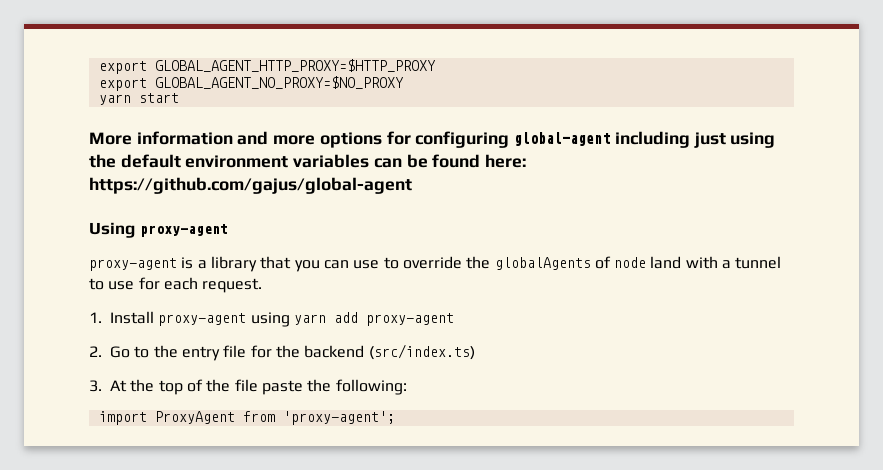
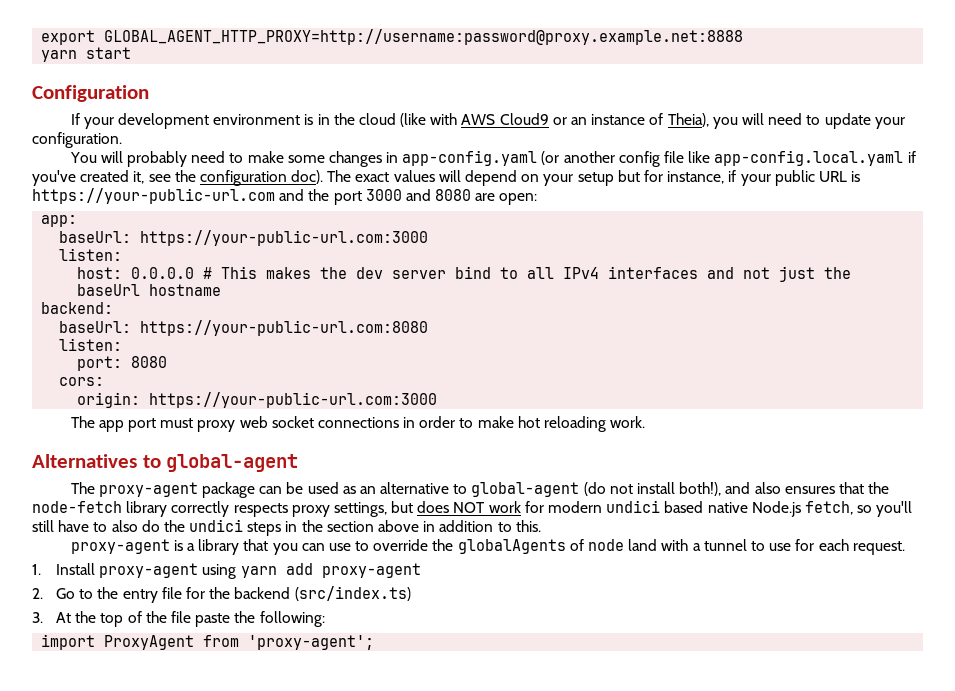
[98,59,436,74] [98,76,404,91] export GLOBAL_AGENT_HTTP_PROXY=$HTTP_PROXY // export GLOBAL_AGENT_NO_PROXY=$NO_PROXY -> [41,29,744,45] export GLOBAL_AGENT_HTTP_PROXY=http://username:password@proxy.example.net:8888
[89,131,776,148] [89,154,527,168] [89,177,412,194] [89,222,228,238] More information and more options for configuring global-agent including just using the default environment variables can be found here: https://github.com/gajus/global-agent // Using proxy-agent -> [32,85,149,102] [70,113,905,129] [32,132,122,148] [69,150,916,167] [32,170,861,186] [32,188,538,205] [41,215,78,227] [59,230,429,246] [59,248,123,261] [77,266,852,282] [77,284,222,296] [41,302,114,314] [59,320,429,336] [59,338,123,351] [77,356,168,371] [59,377,105,386] [77,392,438,408] [70,416,646,432] [32,454,299,472] [70,482,890,498] [32,500,913,517] [32,519,541,536] Configuration // If your development environment is in the cloud (like with AWS Cloud9 or an instance of Theia), you will need to update your configuration. // You will probably need to make some changes in app-config.yaml (or another config file like app-config.local.yaml if you've created it, see the configuration doc). The exact values will depend on your setup but for instance, if your public URL is https://your-public-url.com and the port 3000 and 8080 are open: // app: // baseUrl: https://your-public-url.com:3000 // listen: // host: 0.0.0.0 # This makes the dev server bind to all IPv4 interfaces and not just the baseUrl hostname // backend: // baseUrl: https://your-public-url.com:8080 // listen: // port: 8080 // cors: // origin: https://your-public-url.com:3000 // The app port must proxy web socket connections in order to make hot reloading work. // Alternatives to global-agent // The proxy-agent package can be used as an alternative to global-agent (do not install both!), and also ensures that the node-fetch library correctly respects proxy settings, but does NOT work for modern undici based native Node.js fetch, so you'll still have to also do the undici steps in the section above in addition to this.

